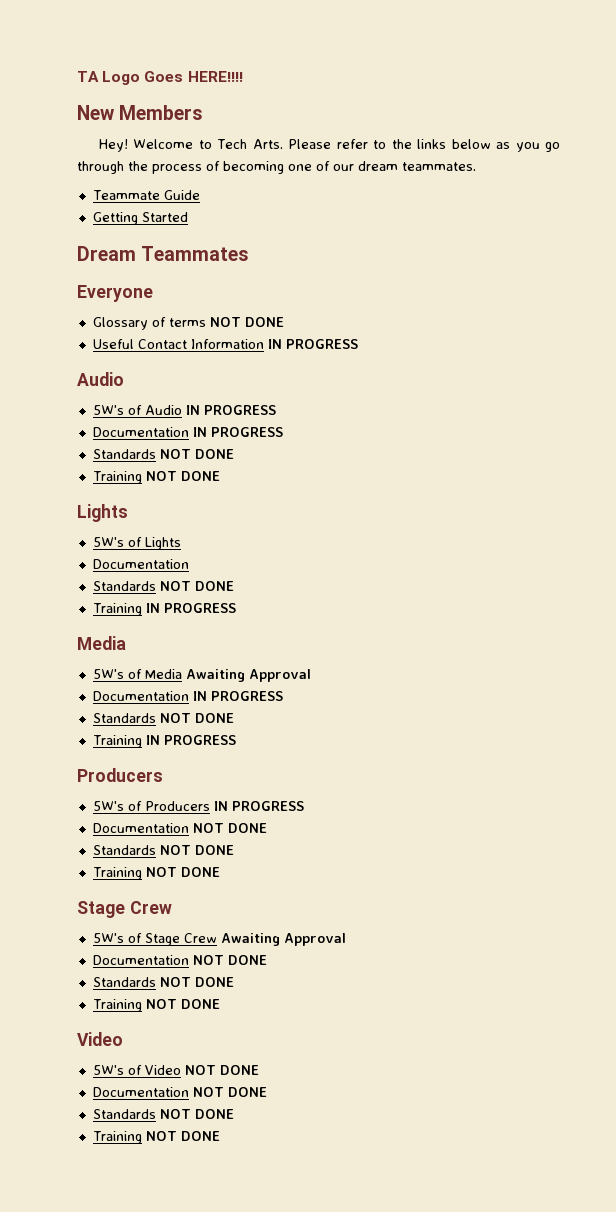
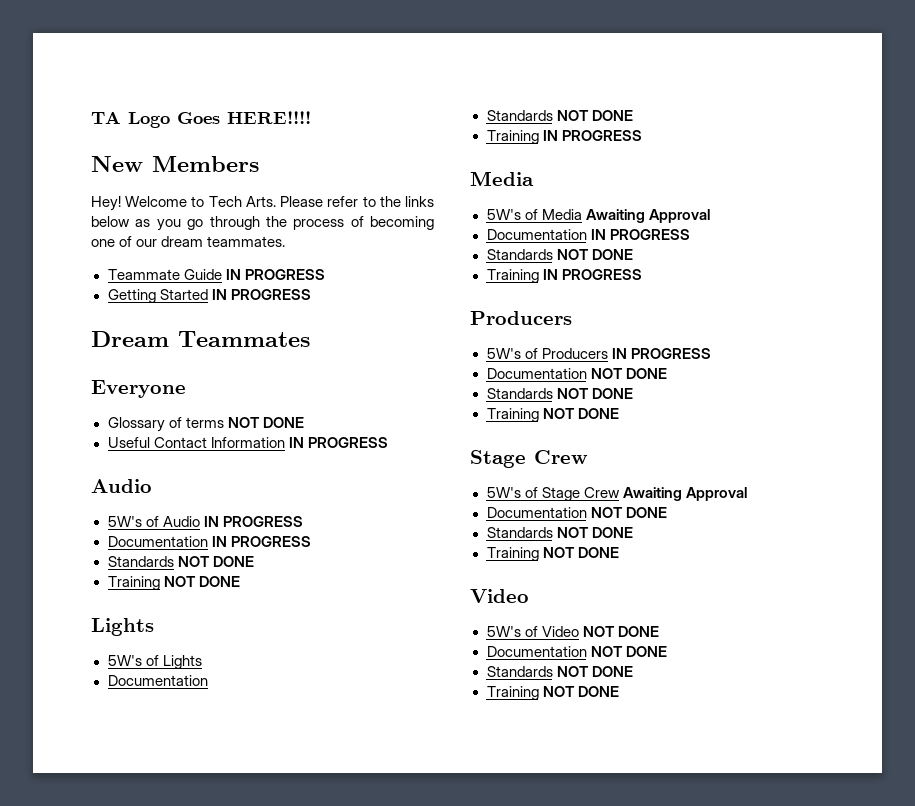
(200, 195) none -> [225,269,325,280] IN PROGRESS
(188, 217) none -> [211,289,311,300] IN PROGRESS

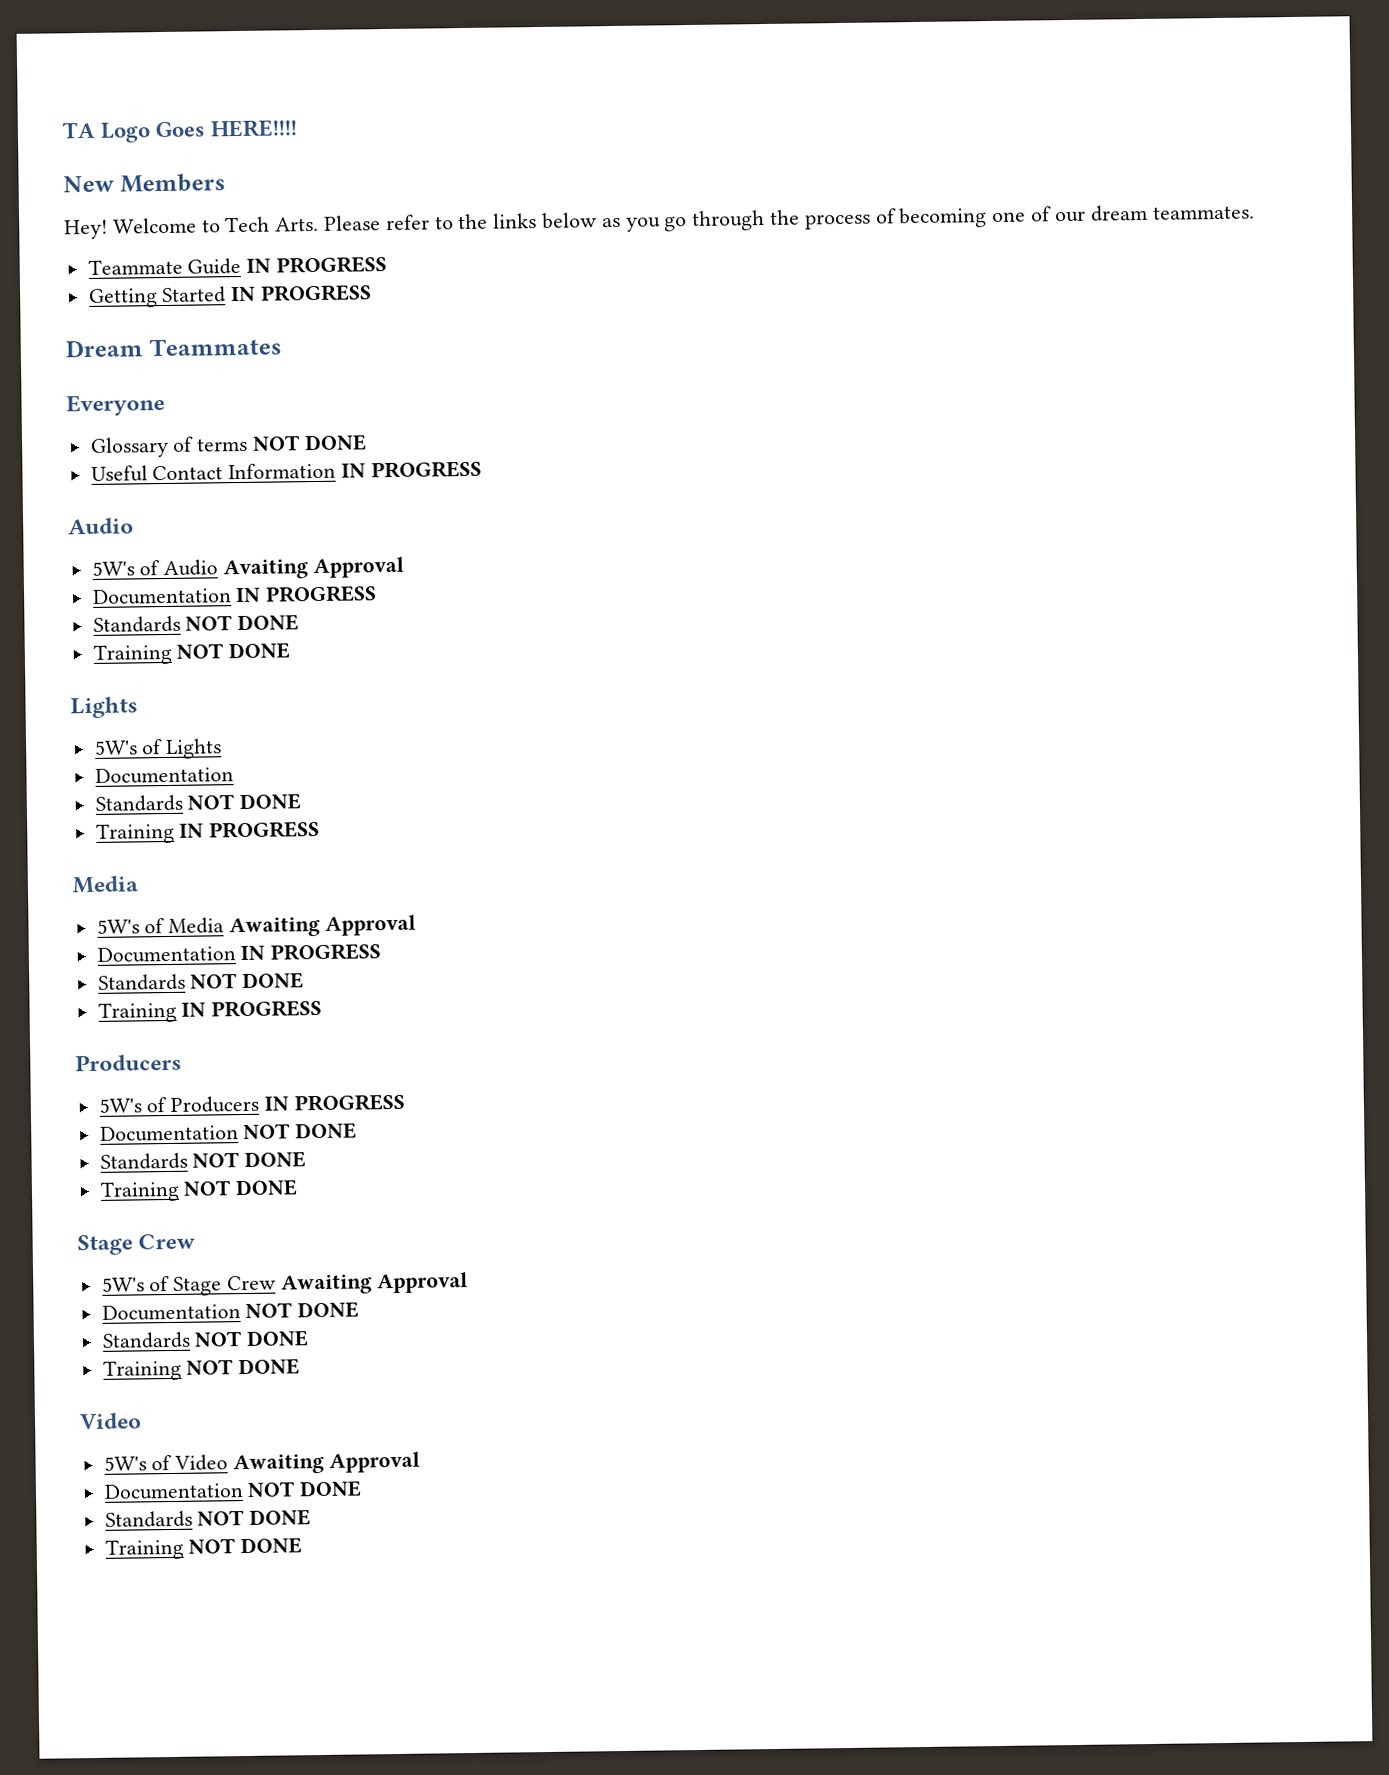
[203,516,303,527] IN PROGRESS -> [223,556,404,580] Avaiting Approval
[582,626,659,637] NOT DONE -> [233,1451,420,1475] Awaiting Approval

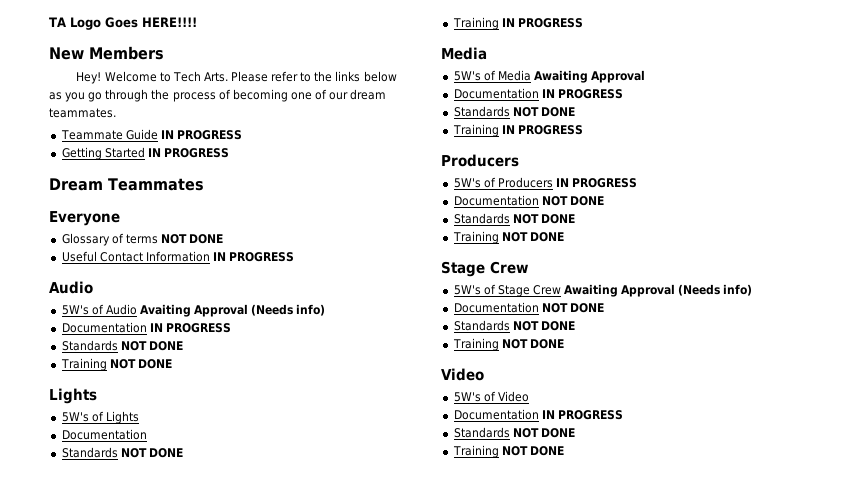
(404, 567) none -> [251,304,326,316] (Needs info)
(468, 1283) none -> [678,284,753,296] (Needs info)
[233,1451,420,1475] [103,1480,363,1500] Awaiting Approval // Documentation NOT DONE -> [453,409,623,420] // Documentation IN PROGRESS

